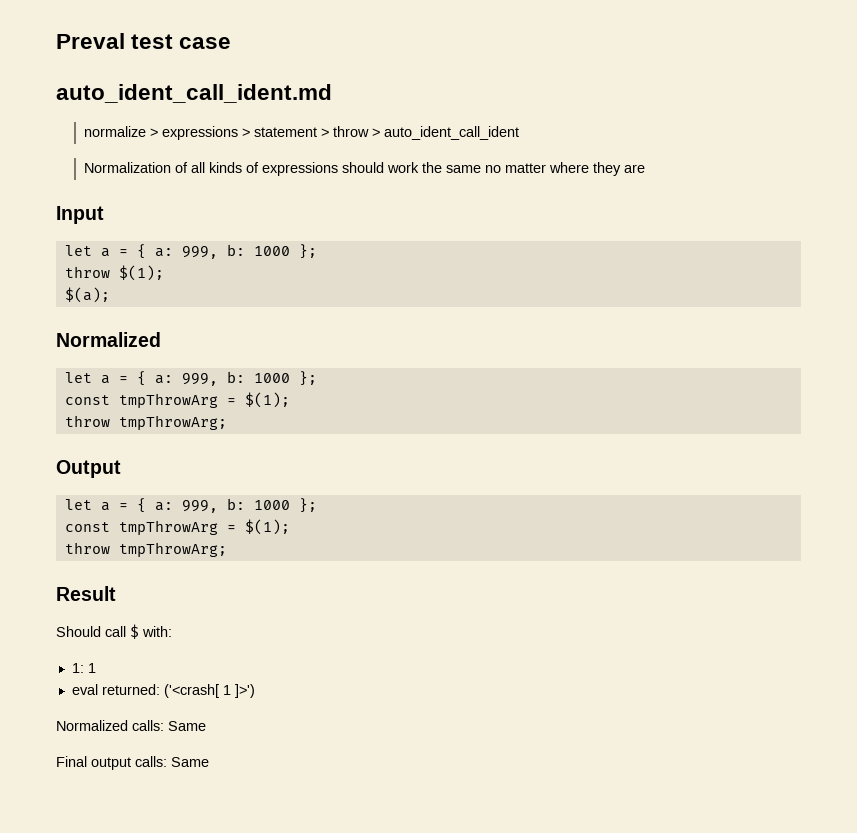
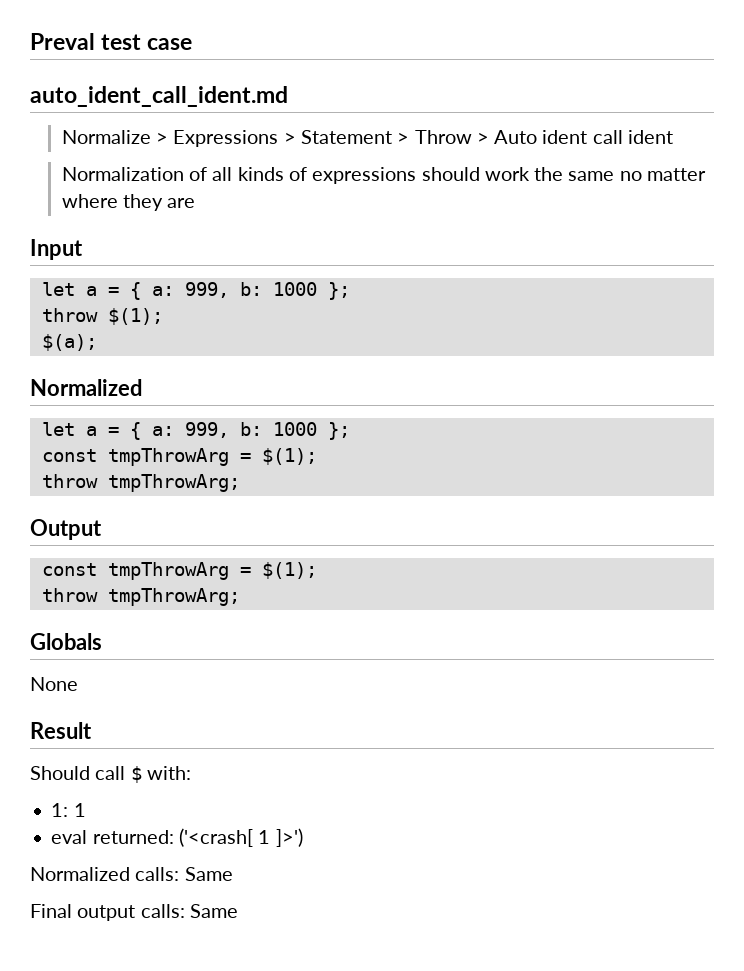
[84,126,520,140] normalize > expressions > statement > throw > auto_ident_call_ident -> [61,130,673,147] Normalize > Expressions > Statement > Throw > Auto ident call ident
[64,498,317,513] [64,519,290,535] [64,542,227,557] // let a = { a: 999, b: 1000 }; // const tmpThrowArg = $(1); // throw tmpThrowArg; -> [41,562,317,580] [41,588,240,606] [30,633,102,650] [30,677,78,691] // const tmpThrowArg = $(1); // throw tmpThrowArg; // Globals // None

